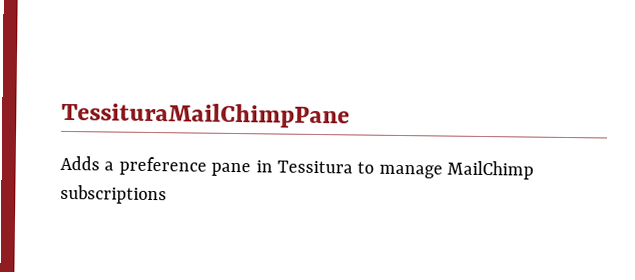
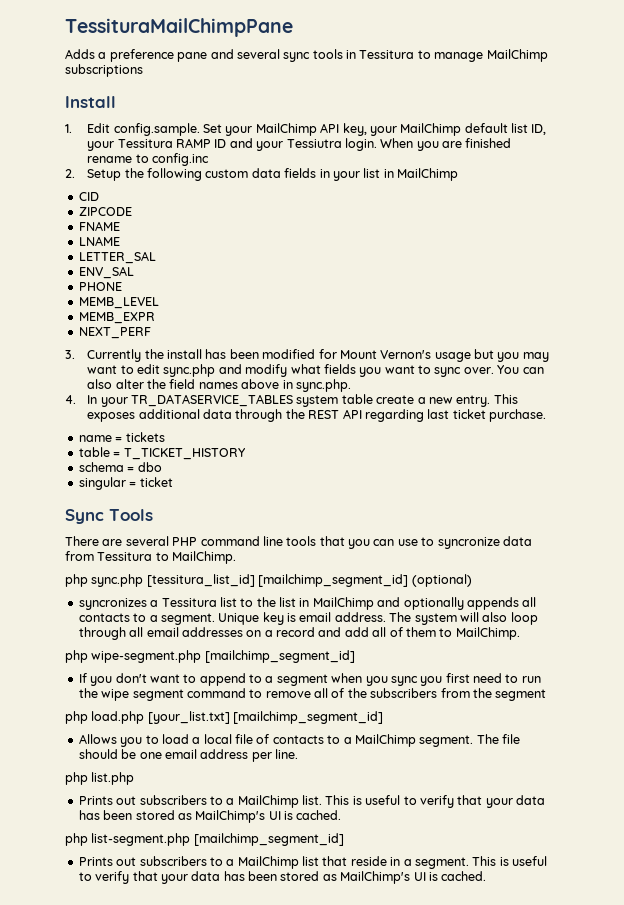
(252, 169) none -> [210,49,343,62] and several sync tools
(167, 194) none -> [65,96,116,108] [65,123,547,136] [87,138,512,151] [87,153,210,166] [65,168,459,181] [78,192,99,201] [78,207,132,216] [78,221,120,231] [78,236,120,246] [78,251,156,264] [78,266,134,279] [78,282,122,291] [78,297,159,309] [78,312,155,324] [78,327,151,339] [65,349,549,362] [87,364,544,377] [87,379,351,392] [65,394,518,407] [87,409,547,422] [78,432,165,442] [78,447,246,460] [78,462,162,472] [78,477,173,490] [65,509,153,524] [65,536,532,549] [65,551,237,564] [65,574,472,587] [78,597,537,610] [78,612,538,625] [78,627,520,640] [65,650,355,663] [78,673,541,686] [78,688,547,701] [65,711,384,724] [78,734,520,747] [78,749,298,762] [65,772,135,785] [78,795,545,808] [78,810,342,823] [65,833,344,846] [78,856,547,869] [78,871,487,884] // Install // 1. Edit config.sample. Set your MailChimp API key, your MailChimp default list ID, your Tessitura RAMP ID and your Tessiutra login. When you are finished rename to config.inc // 2. Setup the following custom data fields in your list in MailChimp // CID // ZIPCODE // FNAME // LNAME // LETTER_SAL // ENV_SAL // PHONE // MEMB_LEVEL // MEMB_EXPR // NEXT_PERF // 3. Currently the install has been modified for Mount Vernon's usage but you may want to edit sync.php and modify what fields you want to sync over. You can also alter the field names above in sync.php. // 4. In your TR_DATASERVICE_TABLES system table create a new entry. This exposes additional data through the REST API regarding last ticket purchase. // name = tickets // table = T_TICKET_HISTORY // schema = dbo // singular = ticket // Sync Tools // There are several PHP command line tools that you can use to syncronize data from Tessitura to MailChimp. // php sync.php [tessitura_list_id] [mailchimp_segment_id] (optional) // syncronizes a Tessitura list to the list in MailChimp and optionally appends all contacts to a segment. Unique key is email address. The system will also loop through all email addresses on a record and add all of them to MailChimp. // php wipe-segment.php [mailchimp_segment_id] // If you don't want to append to a segment when you sync you first need to run the wipe segment command to remove all of the subscribers from the segment // php load.php [your_list.txt] [mailchimp_segment_id] // Allows you to load a local file of contacts to a MailChimp segment. The file should be one email address per line. // php list.php // Prints out subscribers to a MailChimp list. This is useful to verify that your data has been stored as MailChimp's UI is cached. // php list-segment.php [mailchimp_segment_id] // Prints out subscribers to a MailChimp list that reside in a segment. This is useful to verify that your data has been stored as MailChimp's UI is cached.

